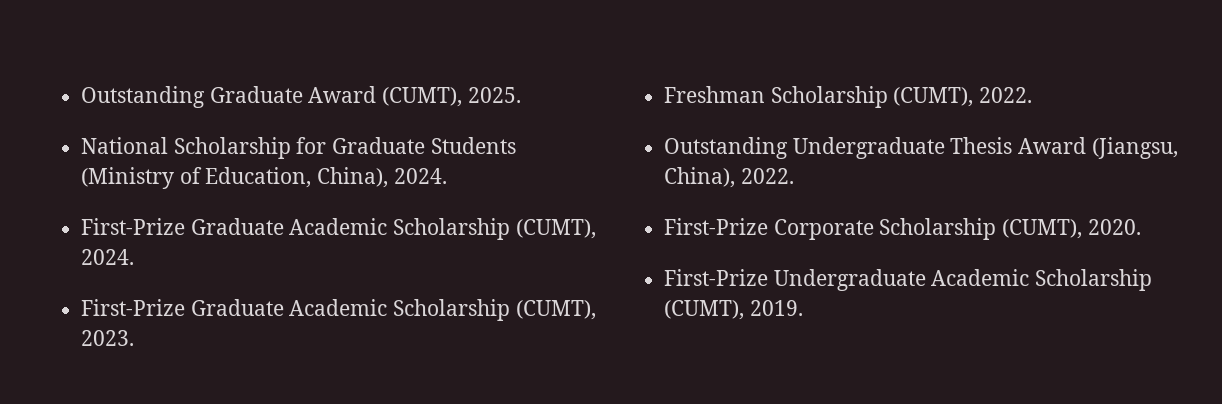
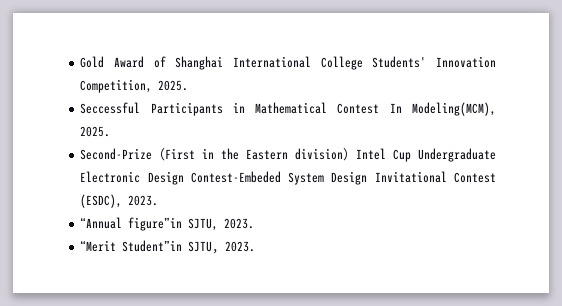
[81,86,521,108] [81,137,516,159] [81,167,447,189] [81,218,596,240] [81,249,135,265] [81,299,596,321] [81,330,135,346] [664,86,1033,108] [664,137,1178,159] [664,167,794,188] [664,218,1141,240] [664,269,1153,291] [664,300,803,320] Outstanding Graduate Award (CUMT), 2025. // National Scholarship for Graduate Students (Ministry of Education, China), 2024. // First-Prize Graduate Academic Scholarship (CUMT), 2024. // First-Prize Graduate Academic Scholarship (CUMT), 2023. // Freshman Scholarship (CUMT), 2022. // Outstanding Undergraduate Thesis Award (Jiangsu, China), 2022. // First-Prize Corporate Scholarship (CUMT), 2020. // First-Prize Undergraduate Academic Scholarship (CUMT), 2019. -> [80,56,496,70] [80,79,189,93] [80,102,496,116] [80,126,111,137] [80,148,496,162] [80,171,496,185] [80,194,159,208] [80,217,255,231] [80,240,256,254] Gold Award of Shanghai International College Students' Innovation Competition, 2025. // Seccessful Participants in Mathematical Contest In Modeling(MCM), 2025. // Second-Prize（First in the Eastern division）Intel Cup Undergraduate Electronic Design Contest-Embeded System Design Invitational Contest (ESDC), 2023. // “Annual figure”in SJTU, 2023. // “Merit Student”in SJTU，2023.

